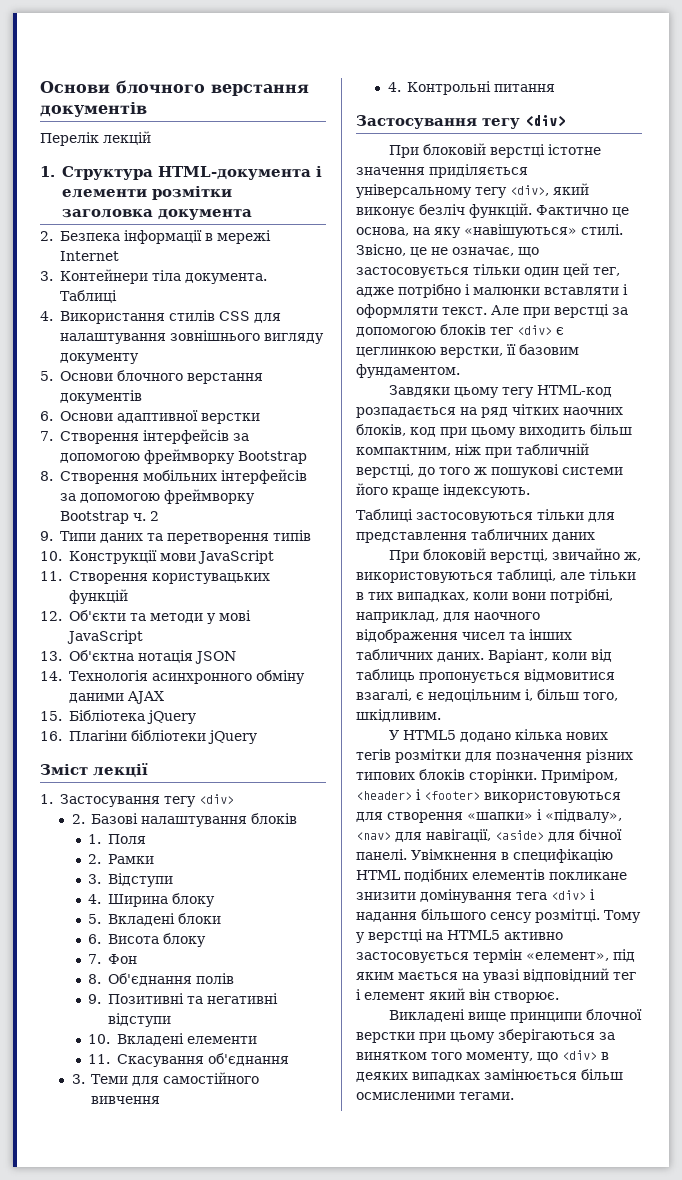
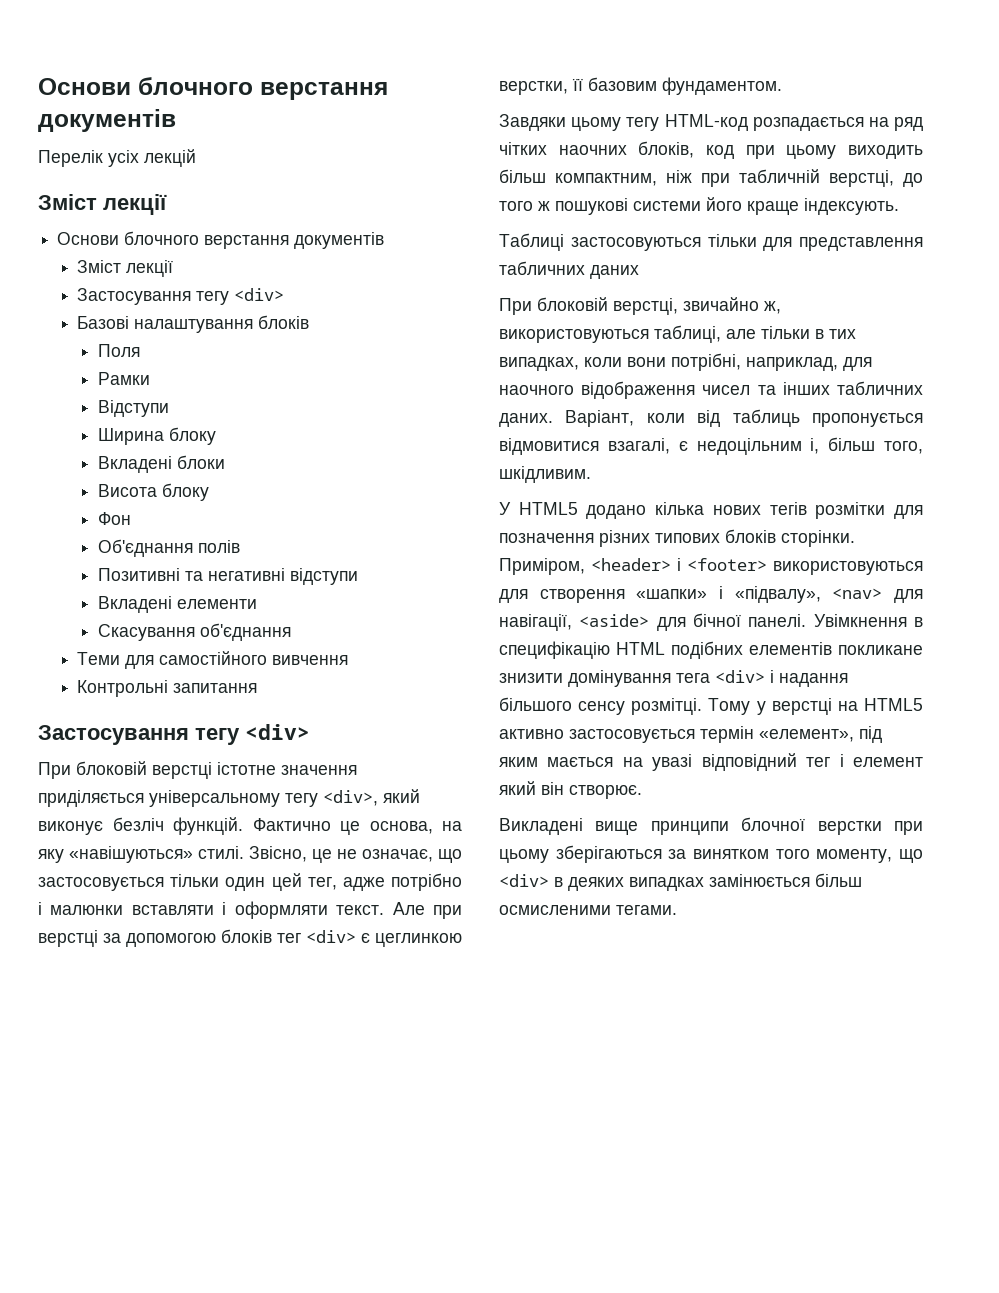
(99, 139) none -> [108,150,139,167] усіх
[40,166,322,180] [61,186,232,200] [61,209,252,220] [40,230,271,244] [59,251,119,261] [40,269,267,284] [59,290,117,303] [40,310,281,324] [59,330,324,344] [59,353,139,364] [40,370,263,384] [59,390,142,404] [40,410,260,424] [40,429,249,444] [59,449,307,464] [40,469,307,484] [59,489,255,504] [59,511,159,524] [40,530,311,544] [40,550,274,564] [40,571,270,584] [68,589,128,604] [40,610,251,624] [66,630,143,644] [40,650,236,664] [40,670,305,684] [68,691,164,704] [40,710,196,724] [40,730,257,744] [40,763,148,778] [40,794,234,807] [71,814,85,824] 1. Структура HTML-документа і елементи розмітки заголовка документа // 2. Безпека інформації в мережі Internet // 3. Контейнери тіла документа. Таблиці // 4. Використання стилів CSS для налаштування зовнішнього вигляду документу // 5. Основи блочного верстання документів // 6. Основи адаптивної верстки // 7. Створення інтерфейсів за допомогою фреймворку Bootstrap // 8. Створення мобільних інтерфейсів за допомогою фреймворку Bootstrap ч. 2 // 9. Типи даних та перетворення типів // 10. Конструкції мови JavaScript // 11. Створення користувацьких функцій // 12. Об'єкти та методи у мові JavaScript // 13. Об'єктна нотація JSON // 14. Технологія асинхронного обміну даними AJAX // 15. Бібліотека jQuery // 16. Плагіни бібліотеки jQuery // Зміст лекції // 1. Застосування тегу <div> // 2. -> [38,194,167,215] [57,231,385,249] [77,260,174,277] [77,288,285,305] Зміст лекції // Основи блочного верстання документів // Зміст лекції // Застосування тегу <div> //
[88,834,102,844] 1. -> (310, 322) none
[88,854,102,864] 2. -> (140, 350) none
[88,874,102,884] 3. -> (150, 378) none
[88,894,102,904] 4. -> (169, 408) none
[88,914,102,924] 5. -> (216, 436) none
[88,934,102,944] 6. -> (225, 462) none
[88,954,102,964] 7. -> (209, 492) none
[88,974,102,984] 8. -> (131, 518) none
[88,994,102,1004] 9. -> (240, 546) none
[88,1034,111,1044] 10. -> (358, 576) none
[88,1054,111,1064] 11. -> (257, 604) none
[71,1074,85,1084] 3. -> (291, 632) none
[387,81,556,95] 4. Контрольні питання -> [77,680,258,697] Контрольні запитання

